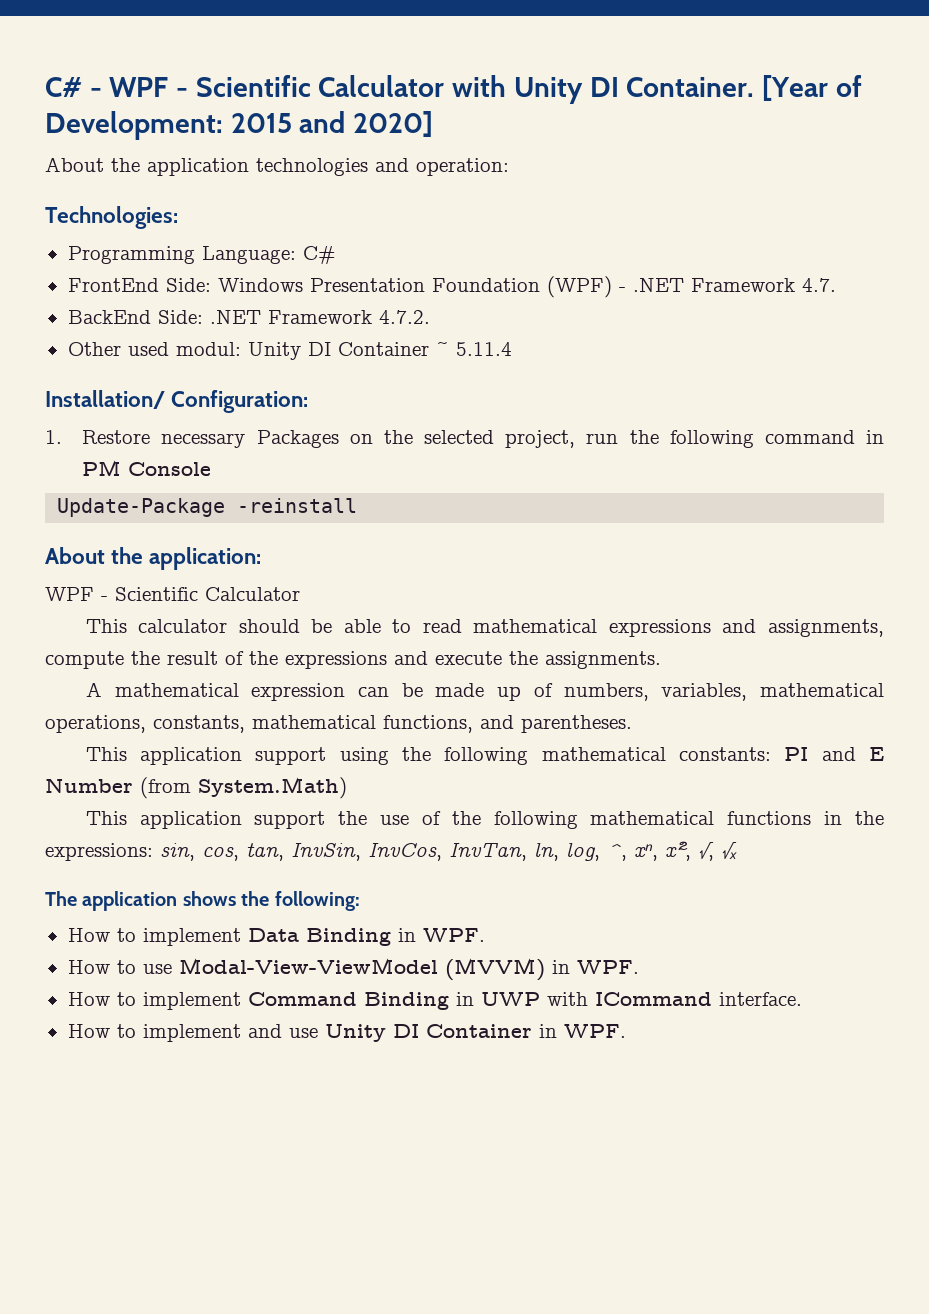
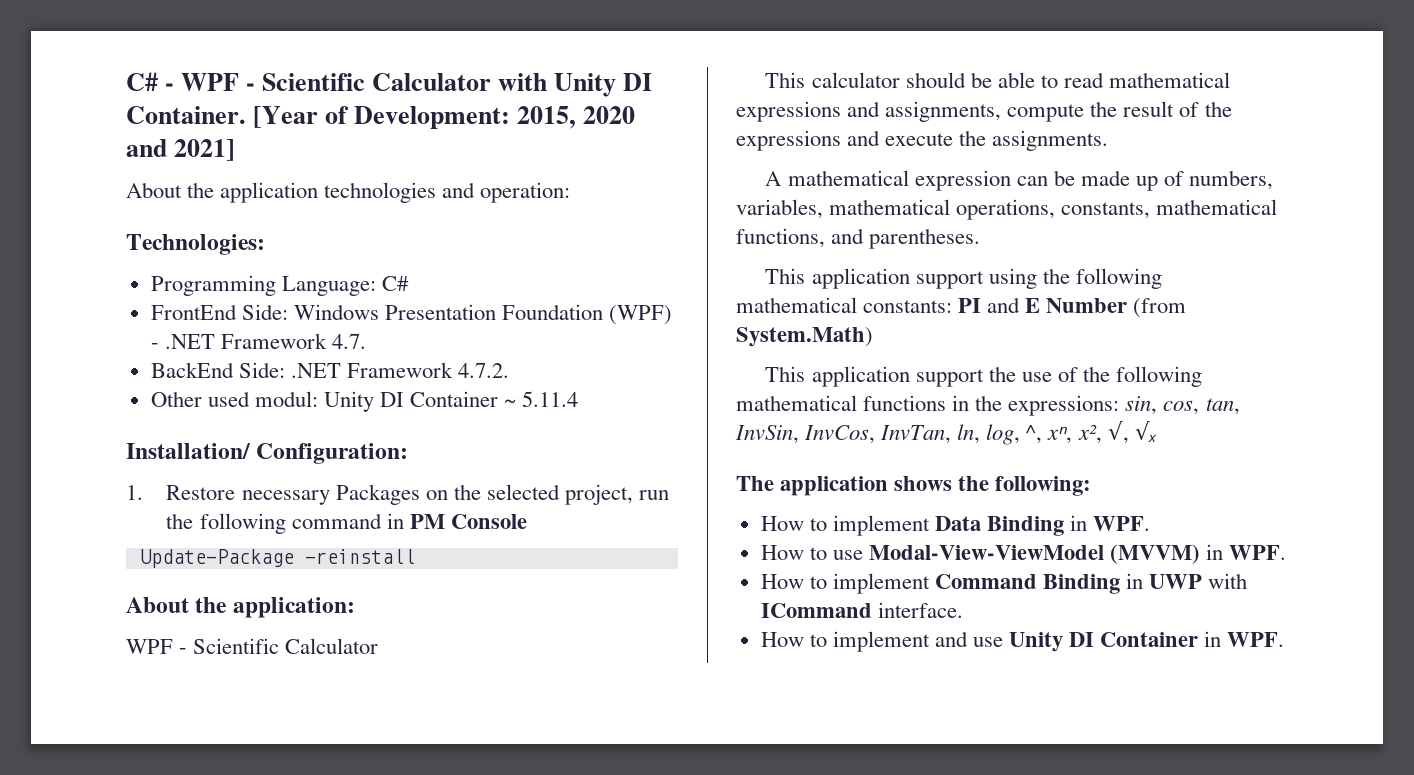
[230,111,434,137] 2015 and 2020] -> [517,106,636,129] [126,139,236,161] 2015, 2020 and 2021]

